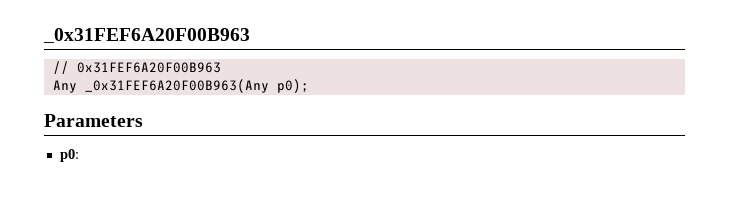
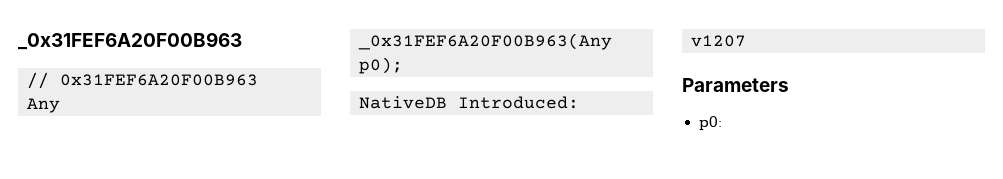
(309, 86) none -> [359,96,579,109] [691,35,746,47] // NativeDB Introduced: v1207

